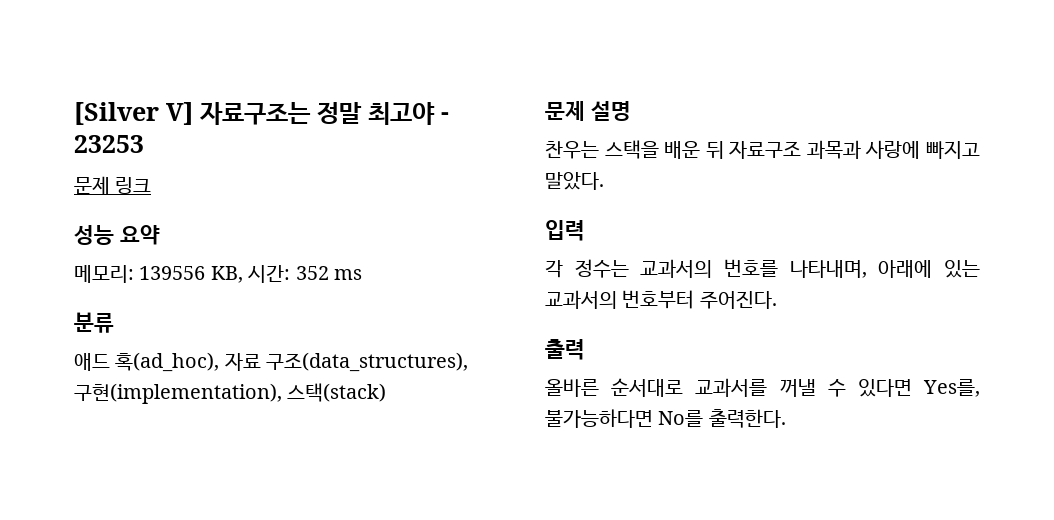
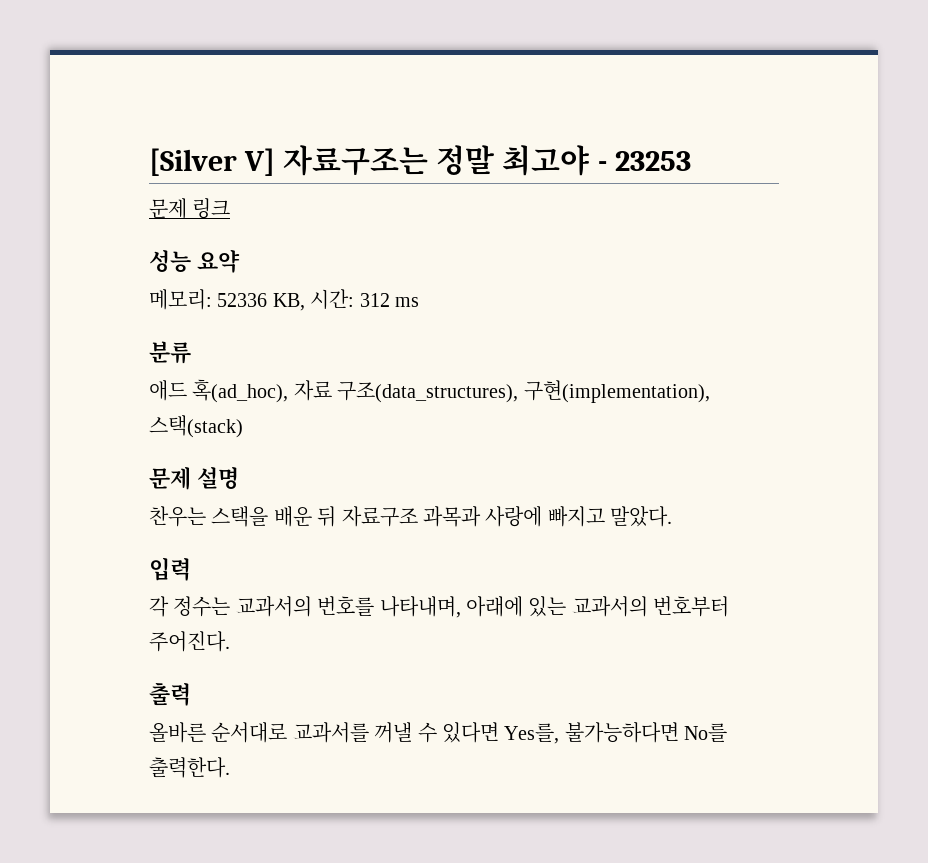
[139,266,206,280] 139556 -> [217,293,268,307] 52336
[295,266,329,280] 352 -> [359,293,390,307] 312

